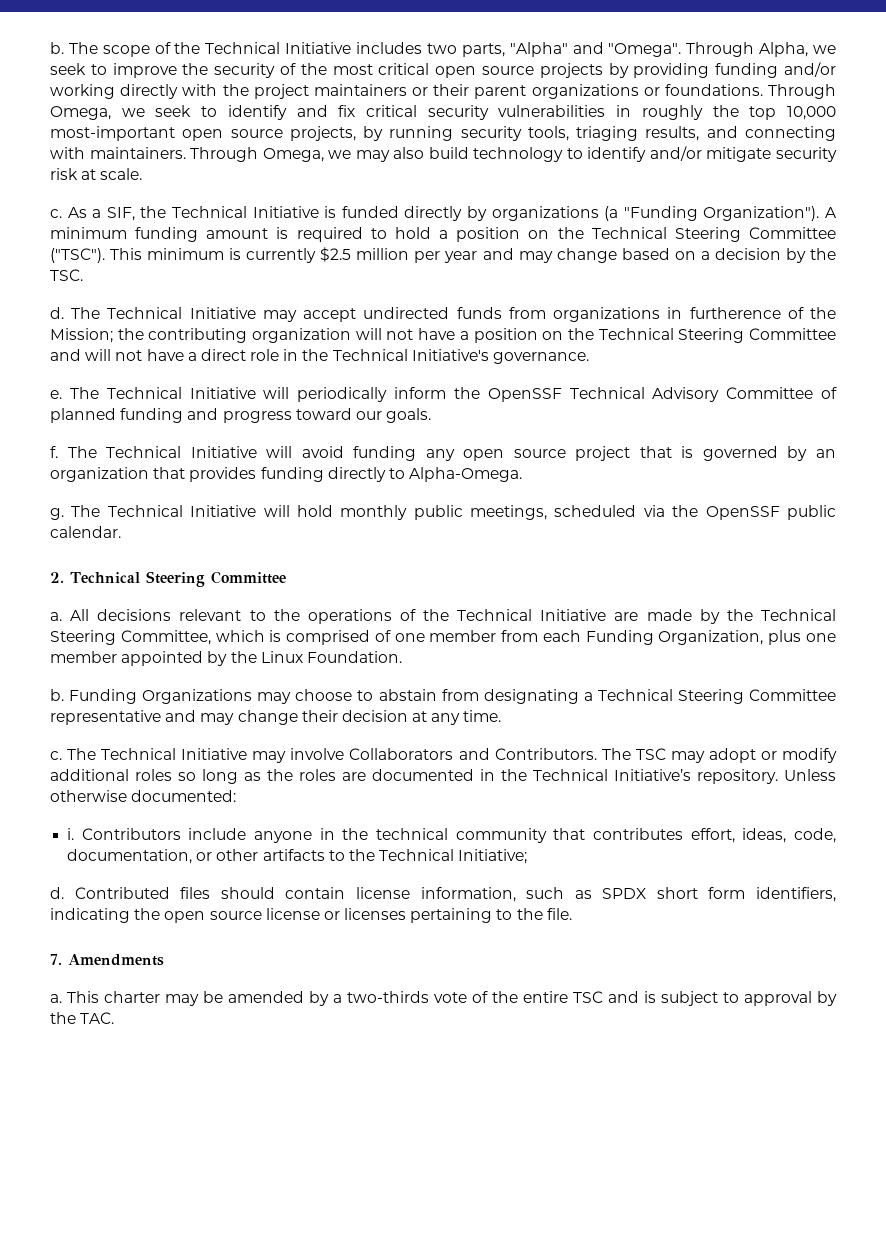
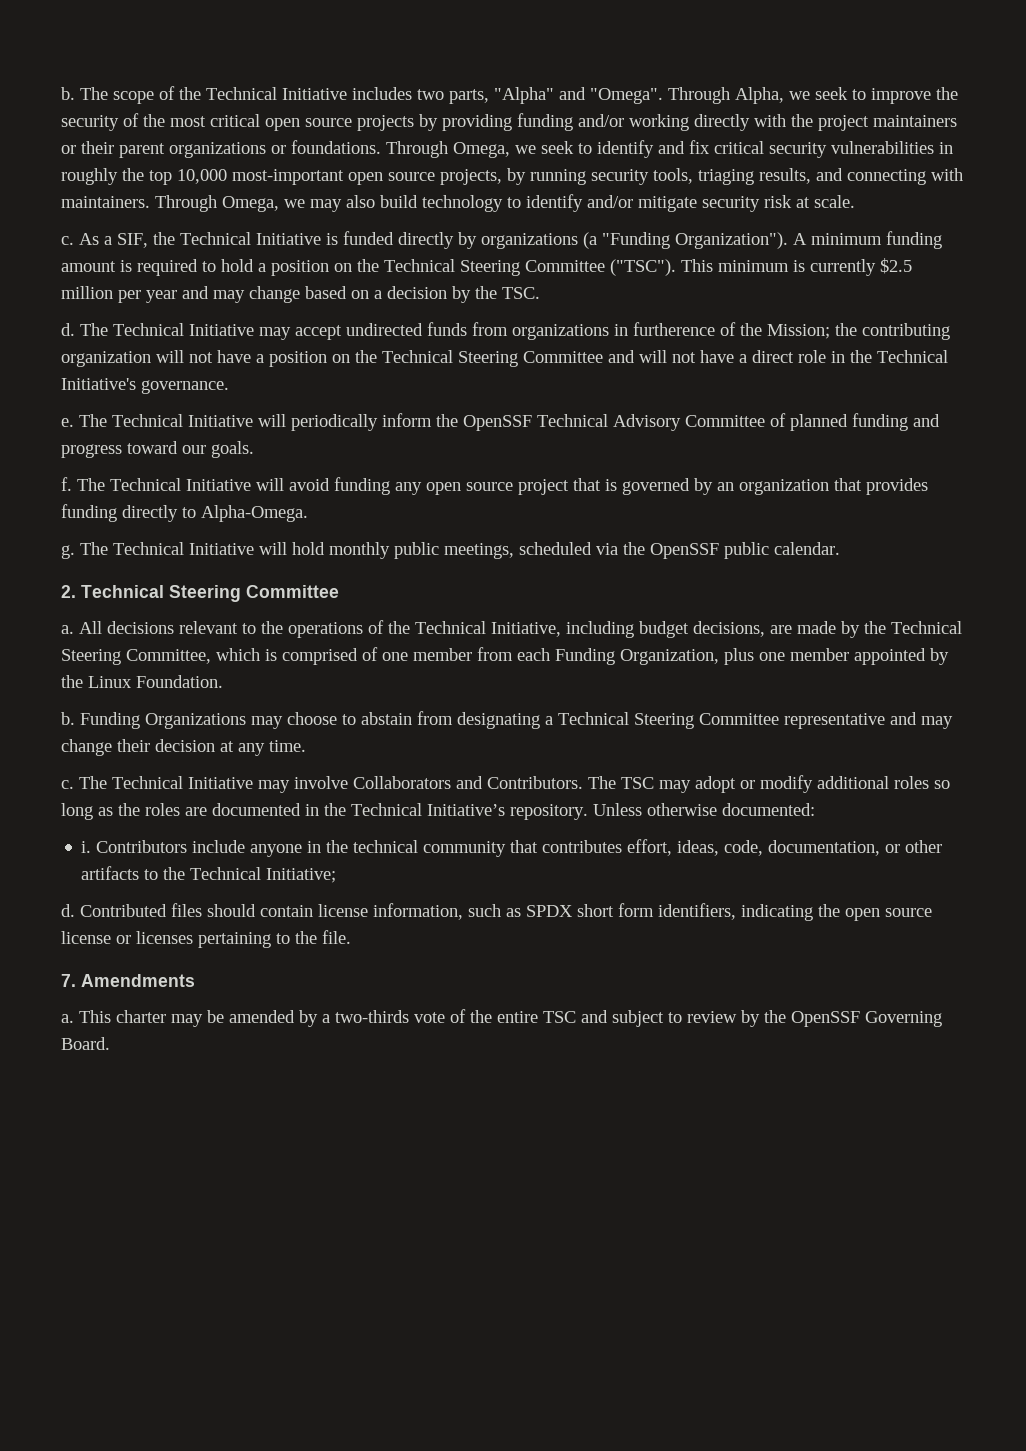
[540,609,607,621] Initiative -> [491,621,765,638] Initiative, including budget decisions,
[644,991,656,1003] is -> (608, 1016) none
[744,991,837,1006] [50,1012,115,1024] approval by the TAC. -> [687,1010,942,1027] [61,1037,110,1050] review by the OpenSSF Governing Board.

